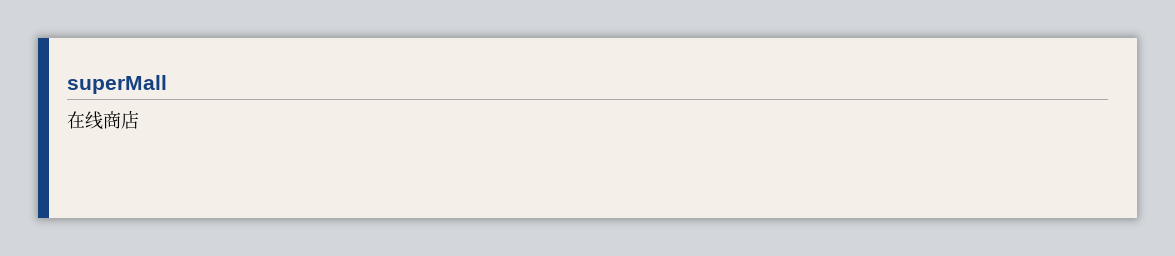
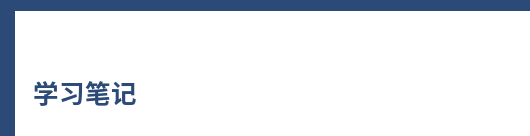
[67,75,167,94] [67,110,139,130] superMall // 在线商店 -> [33,81,137,106] 学习笔记

